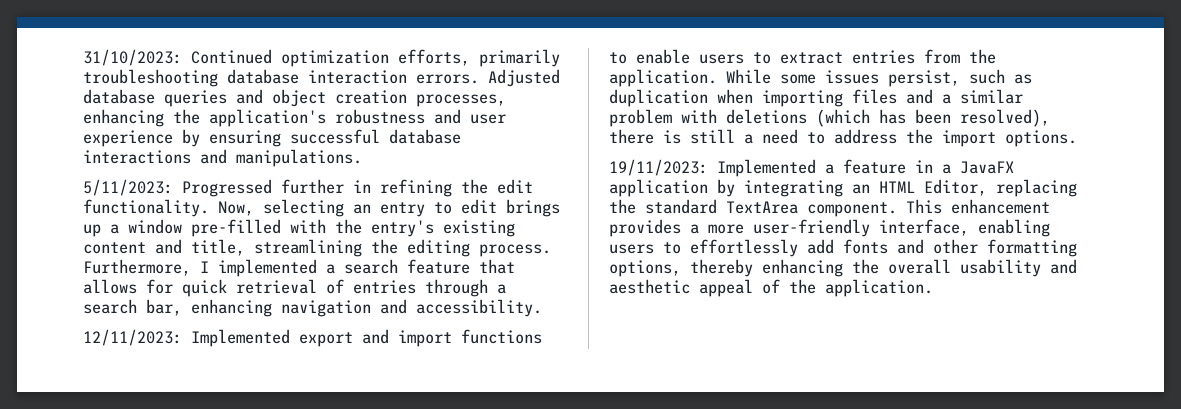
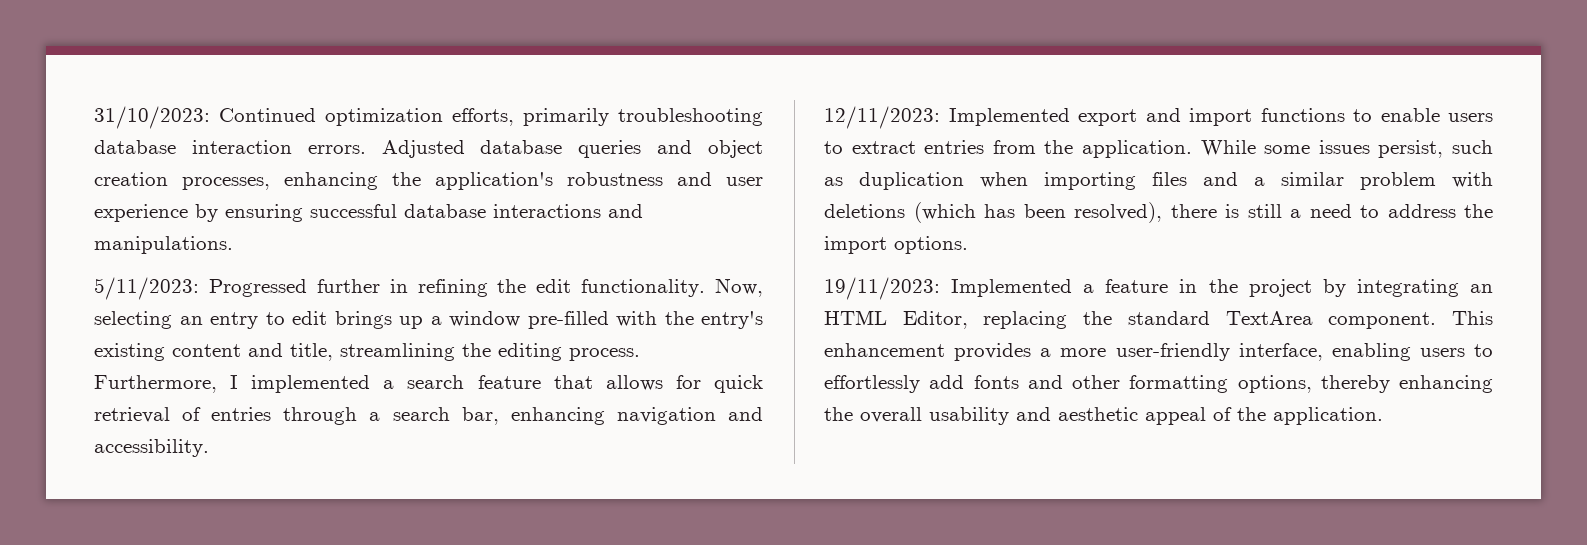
[942,161,1014,174] [609,179,708,197] a JavaFX application -> [1208,279,1312,297] the project

